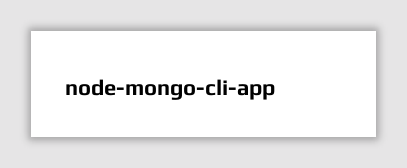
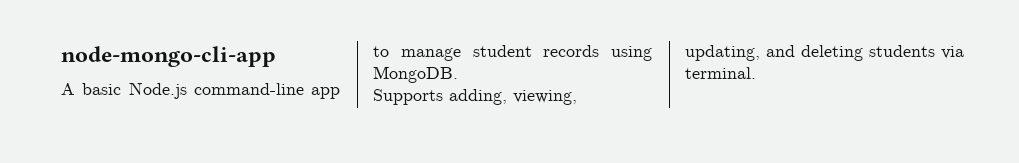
(275, 89) none -> [61,82,340,99] [373,45,652,61] [373,66,458,83] [373,89,577,105] [685,45,964,61] [685,67,756,79] // A basic Node.js command-line app to manage student records using MongoDB. // Supports adding, viewing, updating, and deleting students via terminal.

